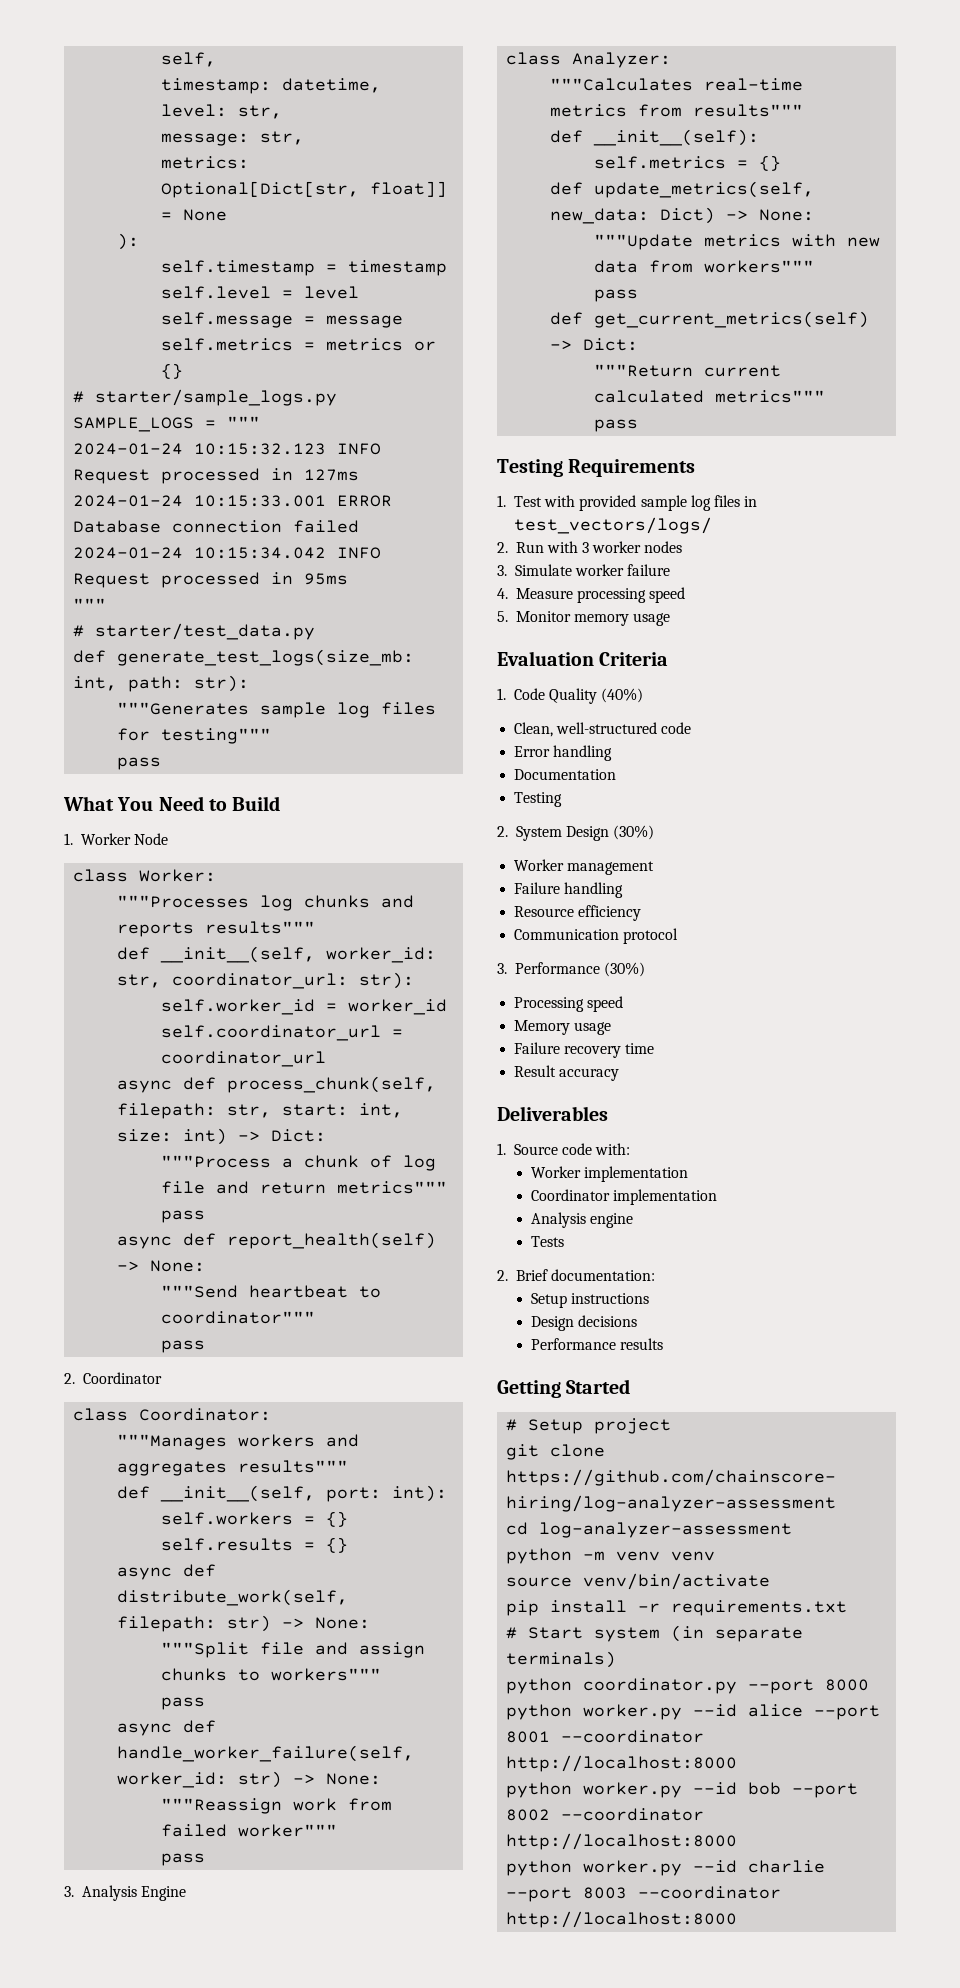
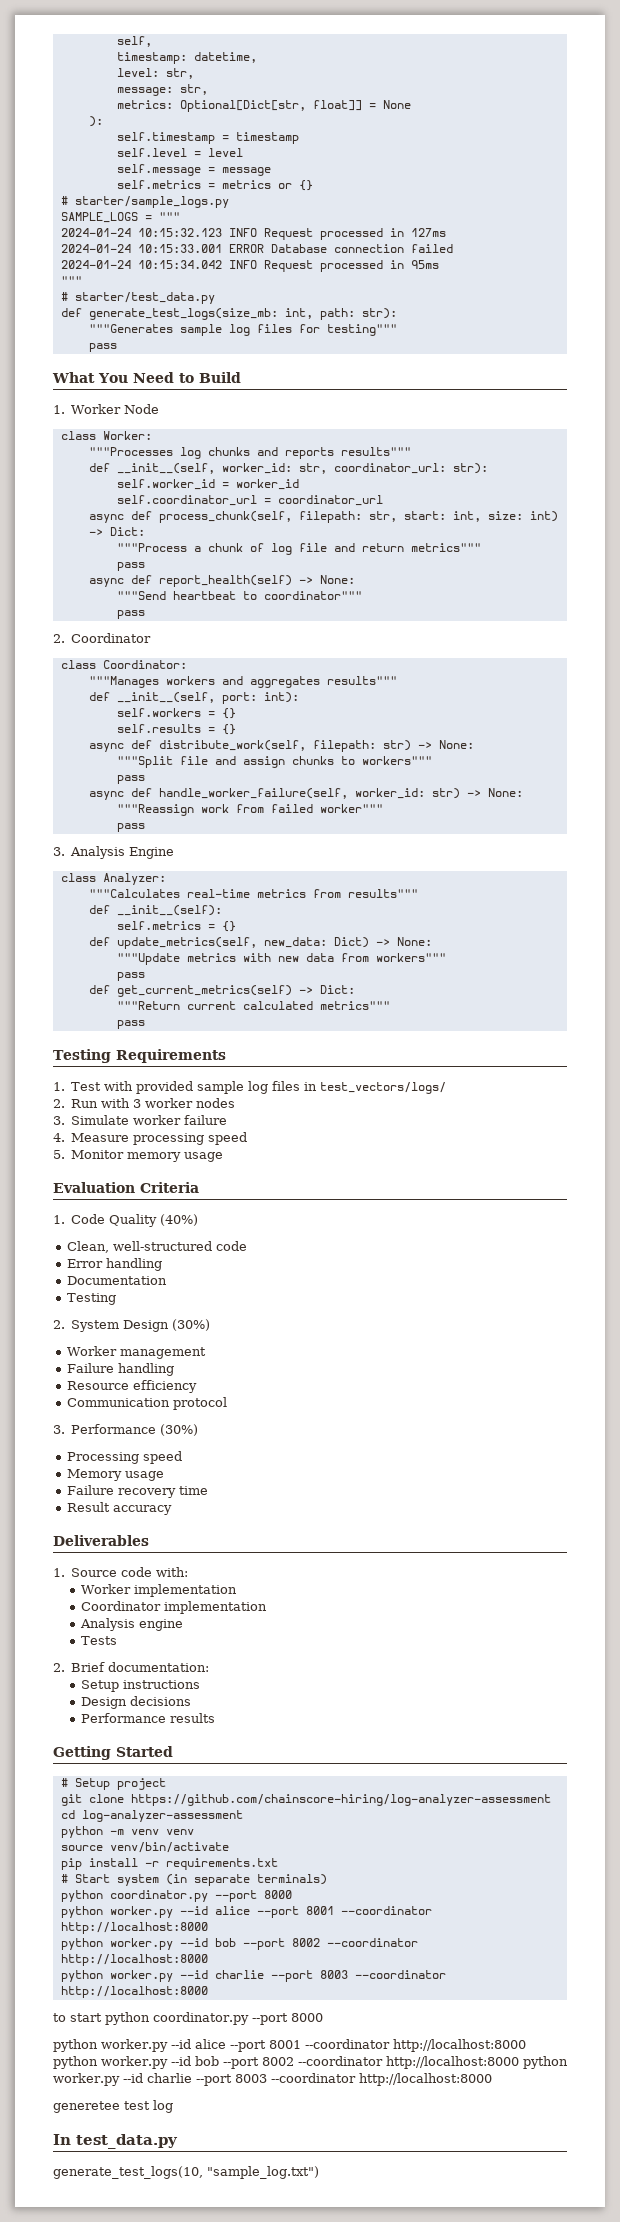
(738, 1919) none -> [53,2012,323,2025] [53,2039,526,2052] [53,2056,568,2069] [53,2073,492,2086] [53,2100,173,2113] [53,2134,178,2149] [53,2166,319,2179] // to start python coordinator.py --port 8000 // python worker.py --id alice --port 8001 --coordinator http://localhost:8000 python worker.py --id bob --port 8002 --coordinator http://localhost:8000 python worker.py --id charlie --port 8003 --coordinator http://localhost:8000 // generetee test log // In test_data.py // generate_test_logs(10, "sample_log.txt")

